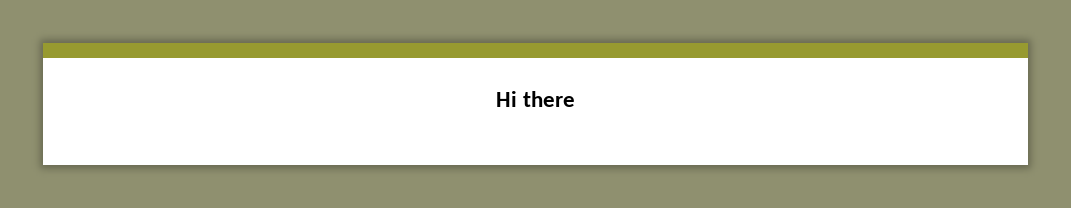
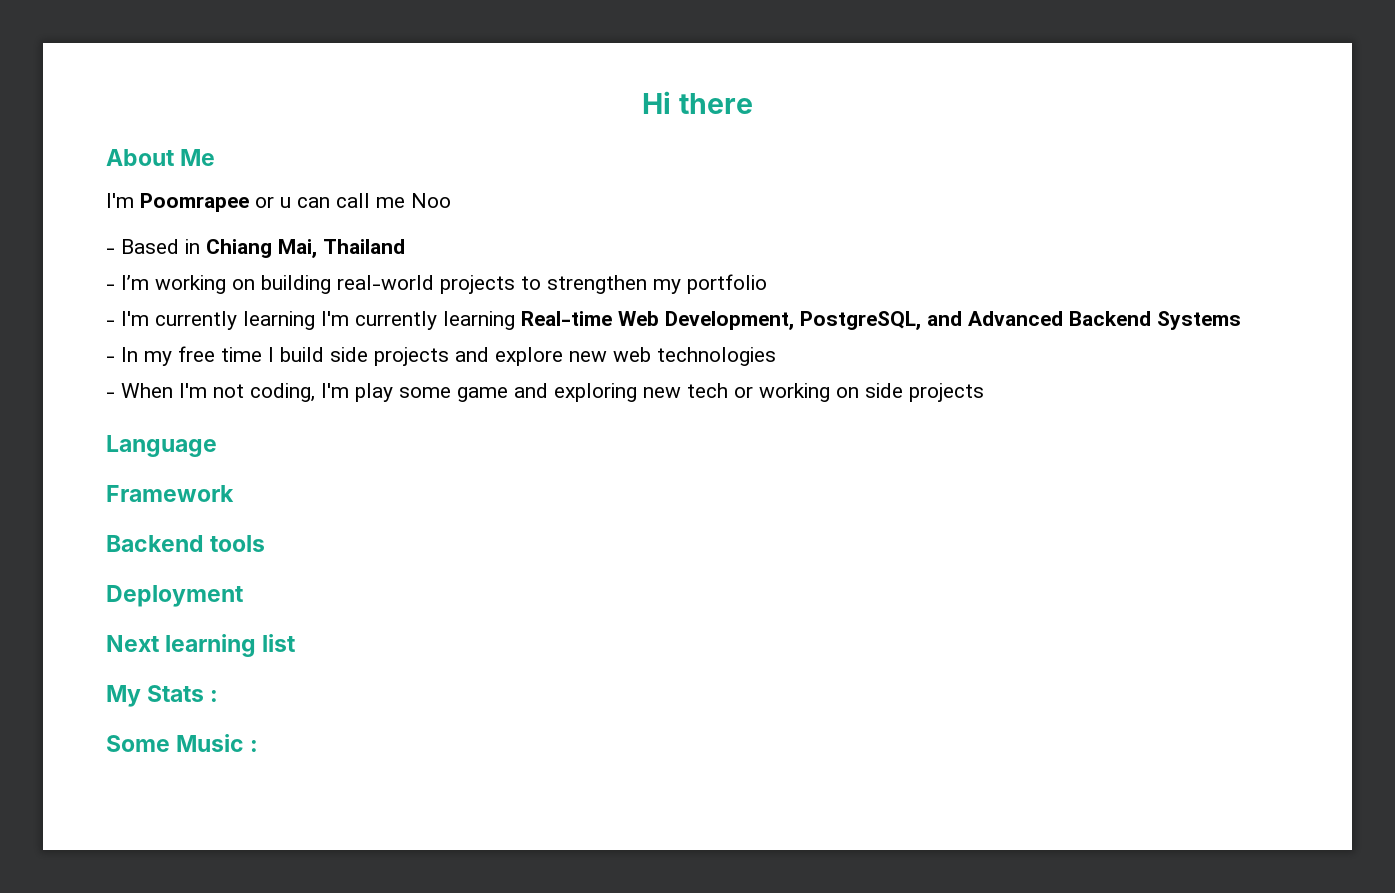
(576, 99) none -> [106,149,216,166] [106,193,451,212] [106,239,405,258] [106,274,767,294] [106,311,1241,330] [106,346,776,366] [106,383,984,402] [106,435,217,457] [106,485,234,502] [106,535,266,552] [106,585,244,607] [106,634,297,657] [106,685,219,707] [106,734,259,752] // About Me // I'm Poomrapee or u can call me Noo // - Based in Chiang Mai, Thailand // - I’m working on building real-world projects to strengthen my portfolio // - I'm currently learning I'm currently learning Real-time Web Development, PostgreSQL, and Advanced Backend Systems // - In my free time I build side projects and explore new web technologies // - When I'm not coding, I'm play some game and exploring new tech or working on side projects // Language // Framework // Backend tools // Deployment // Next learning list // My Stats : // Some Music :

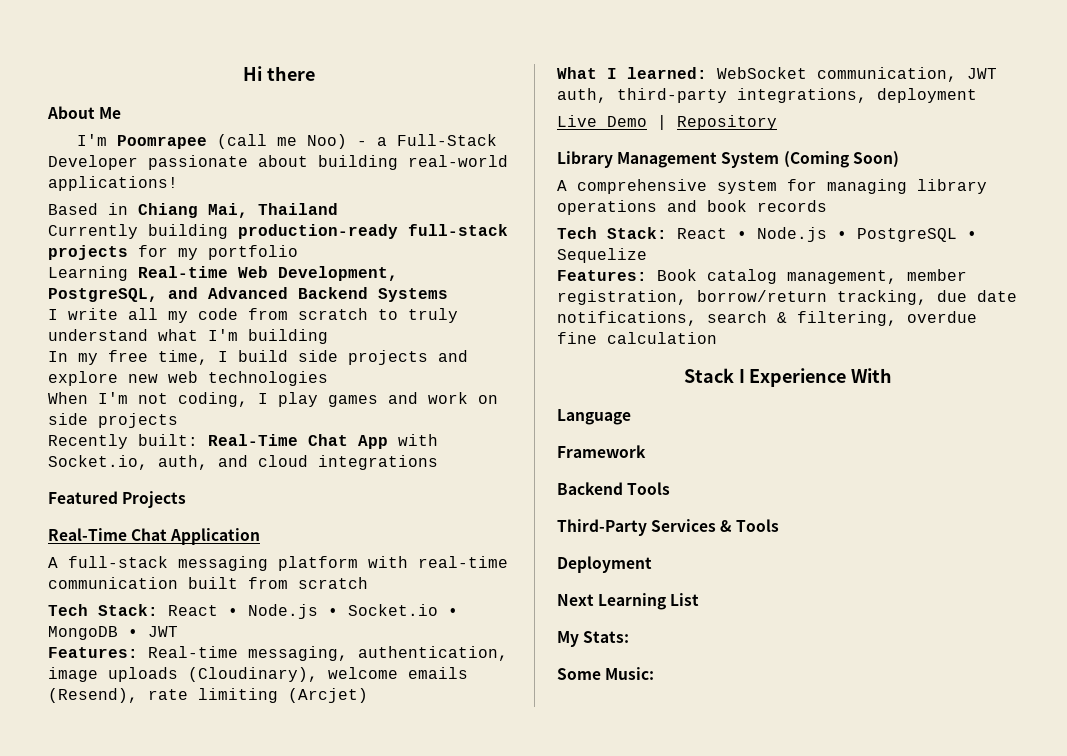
[255,193,451,208] [106,248,115,254] or u can call me Noo // - -> [216,134,497,149] [48,155,508,170] [48,176,178,191] (call me Noo) - a Full-Stack Developer passionate about building real-world applications! //
[106,274,767,294] [106,311,515,330] - I’m working on building real-world projects to strengthen my portfolio // - I'm currently learning I'm currently learning -> [48,224,508,239] [48,245,298,260] [48,266,128,281] Currently building production-ready full-stack projects for my portfolio // Learning
[106,356,115,362] - -> [48,308,458,323] [48,329,328,344] I write all my code from scratch to truly understand what I'm building //
[221,347,262,362] time -> [158,350,208,365] time,
[106,392,115,398] - -> (328, 378) none
[321,383,984,402] [106,435,217,457] [106,485,234,502] [106,535,266,552] I'm play some game and exploring new tech or working on side projects // Language // Framework // Backend tools -> [258,392,498,407] [48,413,178,428] [48,434,438,449] [48,455,438,470] [48,491,187,508] [48,528,261,545] [48,556,508,571] [48,577,368,589] [48,604,458,619] [48,626,178,640] [48,646,508,661] [48,667,468,682] [48,688,368,703] [557,67,997,82] [557,88,977,103] [557,115,777,130] [557,151,899,168] [557,179,987,194] [557,200,827,215] [557,227,977,242] [557,248,647,263] [557,269,967,284] [557,290,1017,305] [557,311,977,326] [557,332,717,344] [683,368,893,387] [557,409,631,425] [557,445,646,458] [557,482,671,495] [557,519,779,536] I play games and work on side projects // Recently built: Real-Time Chat App with Socket.io, auth, and cloud integrations // Featured Projects // Real-Time Chat Application // A full-stack messaging platform with real-time communication built from scratch // Tech Stack: React • Node.js • Socket.io • MongoDB • JWT // Features: Real-time messaging, authentication, image uploads (Cloudinary), welcome emails (Resend), rate limiting (Arcjet) // What I learned: WebSocket communication, JWT auth, third-party integrations, deployment // Live Demo | Repository // Library Management System (Coming Soon) // A comprehensive system for managing library operations and book records // Tech Stack: React • Node.js • PostgreSQL • Sequelize // Features: Book catalog management, member registration, borrow/return tracking, due date notifications, search & filtering, overdue fine calculation // Stack I Experience With // Language // Framework // Backend Tools // Third-Party Services & Tools
[165,634,297,657] learning list -> [598,593,700,610] Learning List
[147,685,219,702] Stats : -> [583,631,630,643] Stats:
[176,734,259,752] Music : -> [605,667,655,680] Music:

